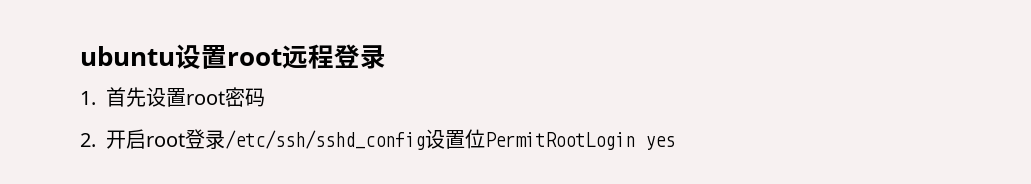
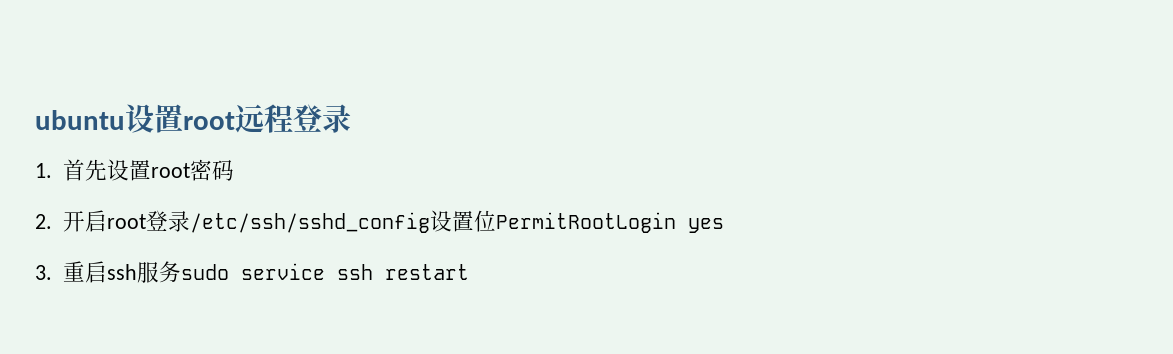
(675, 143) none -> [35,261,469,283] // 3.重启ssh服务sudo service ssh restart

